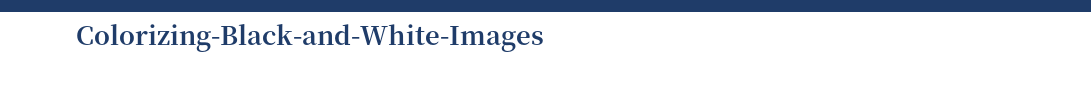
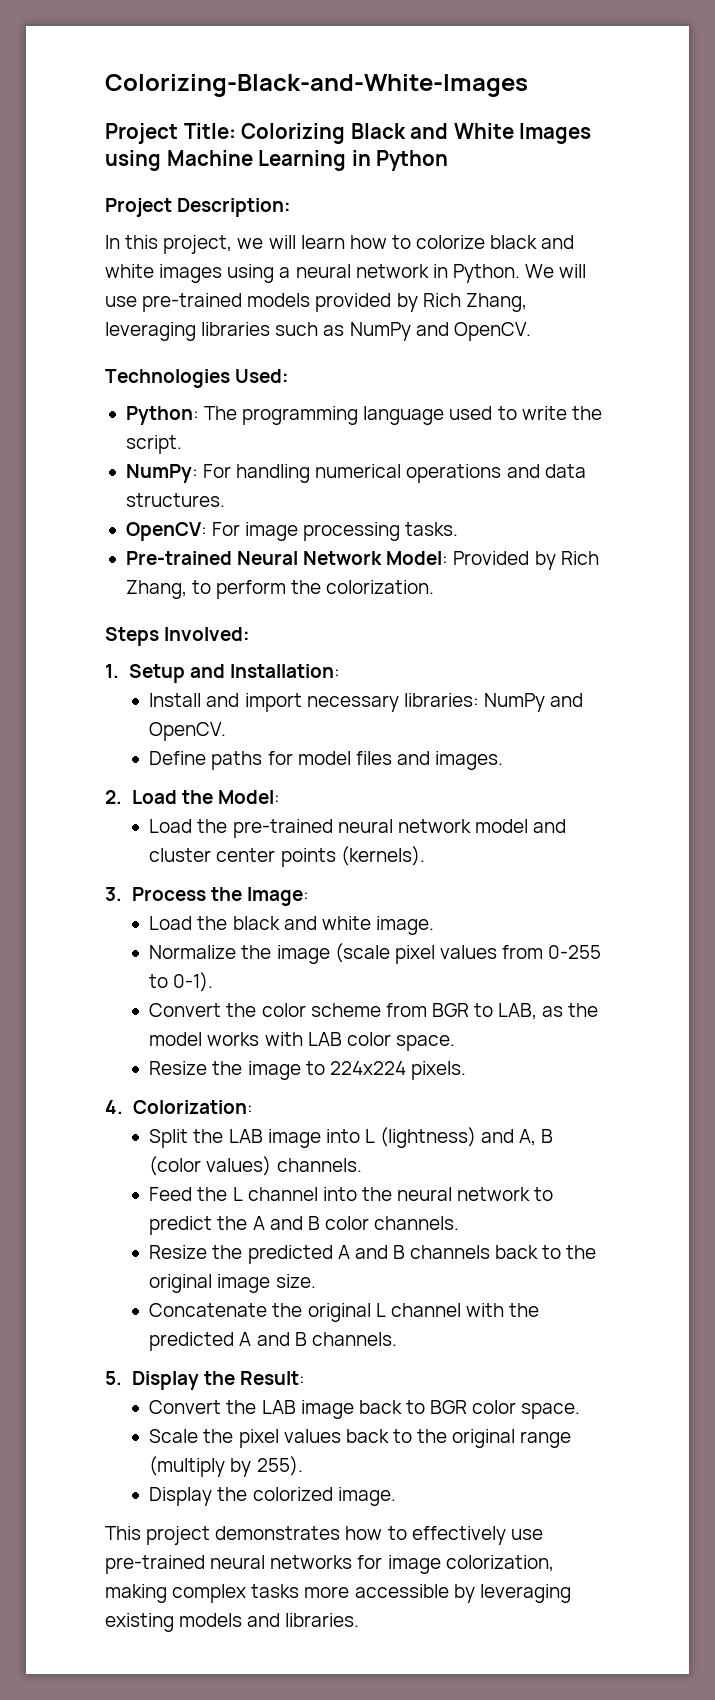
(544, 38) none -> [105,123,592,144] [105,150,449,171] [105,198,292,217] [105,235,575,254] [105,264,587,283] [105,293,527,312] [105,322,531,341] [105,369,290,388] [125,406,602,425] [125,435,182,454] [125,464,586,483] [125,493,225,507] [125,522,459,541] [125,551,599,570] [125,580,435,599] [105,627,251,646] [105,664,340,683] [149,693,584,712] [149,722,227,741] [149,751,504,770] [105,790,280,804] [149,819,567,838] [149,846,425,867] [105,887,309,906] [149,916,434,935] [149,943,602,964] [149,972,214,992] [149,1003,599,1020] [149,1032,455,1051] [149,1061,466,1080] [105,1100,253,1114] [149,1127,554,1148] [149,1156,362,1176] [149,1187,554,1201] [149,1216,460,1235] [149,1245,597,1264] [149,1274,316,1293] [149,1303,540,1322] [149,1332,397,1351] [105,1371,305,1390] [149,1400,581,1419] [149,1429,572,1448] [149,1456,303,1477] [149,1487,396,1506] [105,1526,543,1545] [105,1555,554,1574] [105,1584,571,1603] [105,1613,360,1632] // Project Title: Colorizing Black and White Images using Machine Learning in Python // Project Description: // In this project, we will learn how to colorize black and white images using a neural network in Python. We will use pre-trained models provided by Rich Zhang, leveraging libraries such as NumPy and OpenCV. // Technologies Used: // Python: The programming language used to write the script. // NumPy: For handling numerical operations and data structures. // OpenCV: For image processing tasks. // Pre-trained Neural Network Model: Provided by Rich Zhang, to perform the colorization. // Steps Involved: // 1. Setup and Installation: // Install and import necessary libraries: NumPy and OpenCV. // Define paths for model files and images. // 2. Load the Model: // Load the pre-trained neural network model and cluster center points (kernels). // 3. Process the Image: // Load the black and white image. // Normalize the image (scale pixel values from 0-255 to 0-1). // Convert the color scheme from BGR to LAB, as the model works with LAB color space. // Resize the image to 224x224 pixels. // 4. Colorization: // Split the LAB image into L (lightness) and A, B (color values) channels. // Feed the L channel into the neural network to predict the A and B color channels. // Resize the predicted A and B channels back to the original image size. // Concatenate the original L channel with the predicted A and B channels. // 5. Display the Result: // Convert the LAB image back to BGR color space. // Scale the pixel values back to the original range (multiply by 255). // Display the colorized image. // This project demonstrates how to effectively use pre-trained neural networks for image colorization, making complex tasks more accessible by leveraging existing models and libraries.

